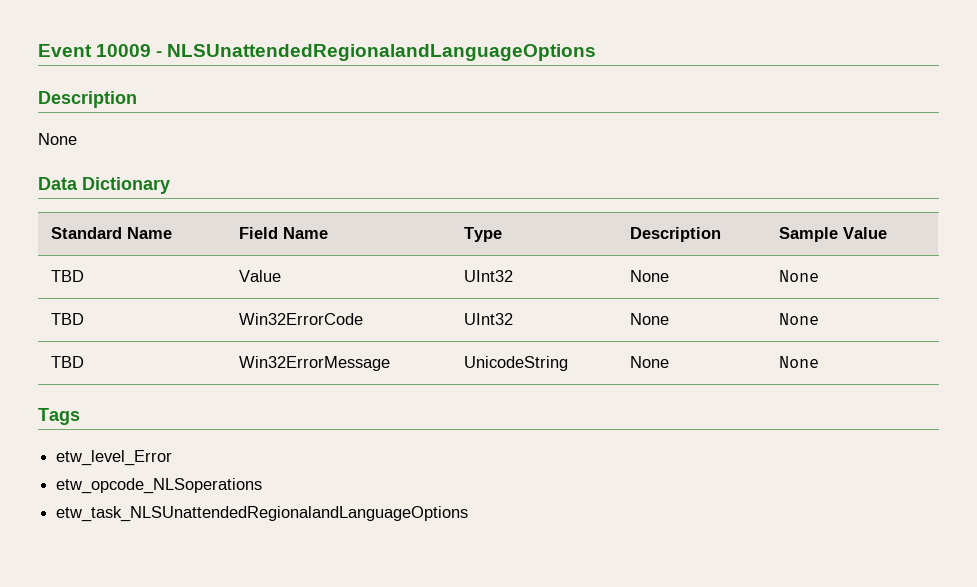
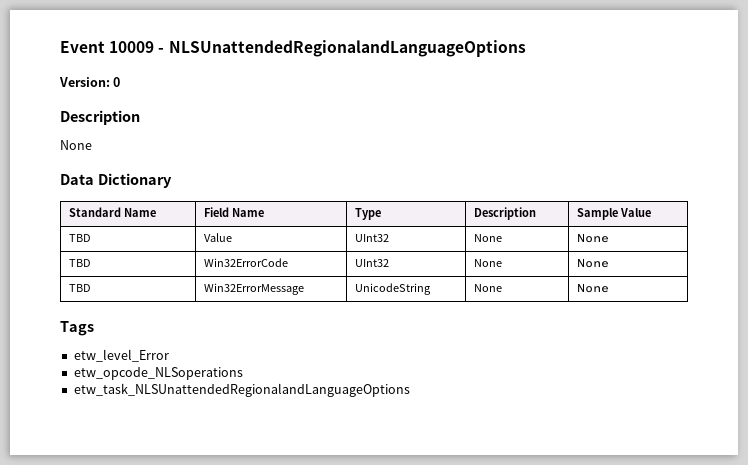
(597, 52) none -> [59,77,121,87] // Version: 0

